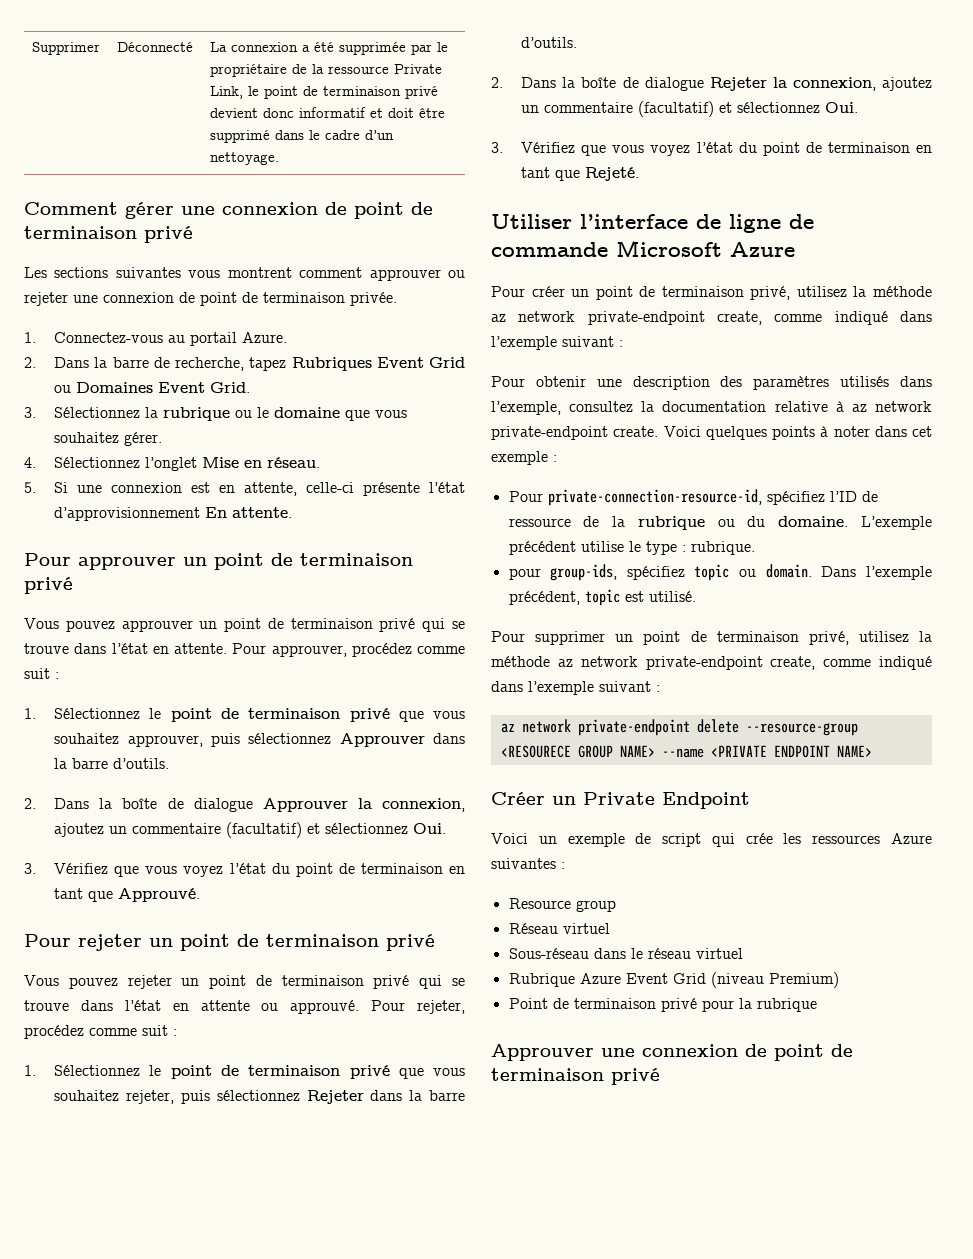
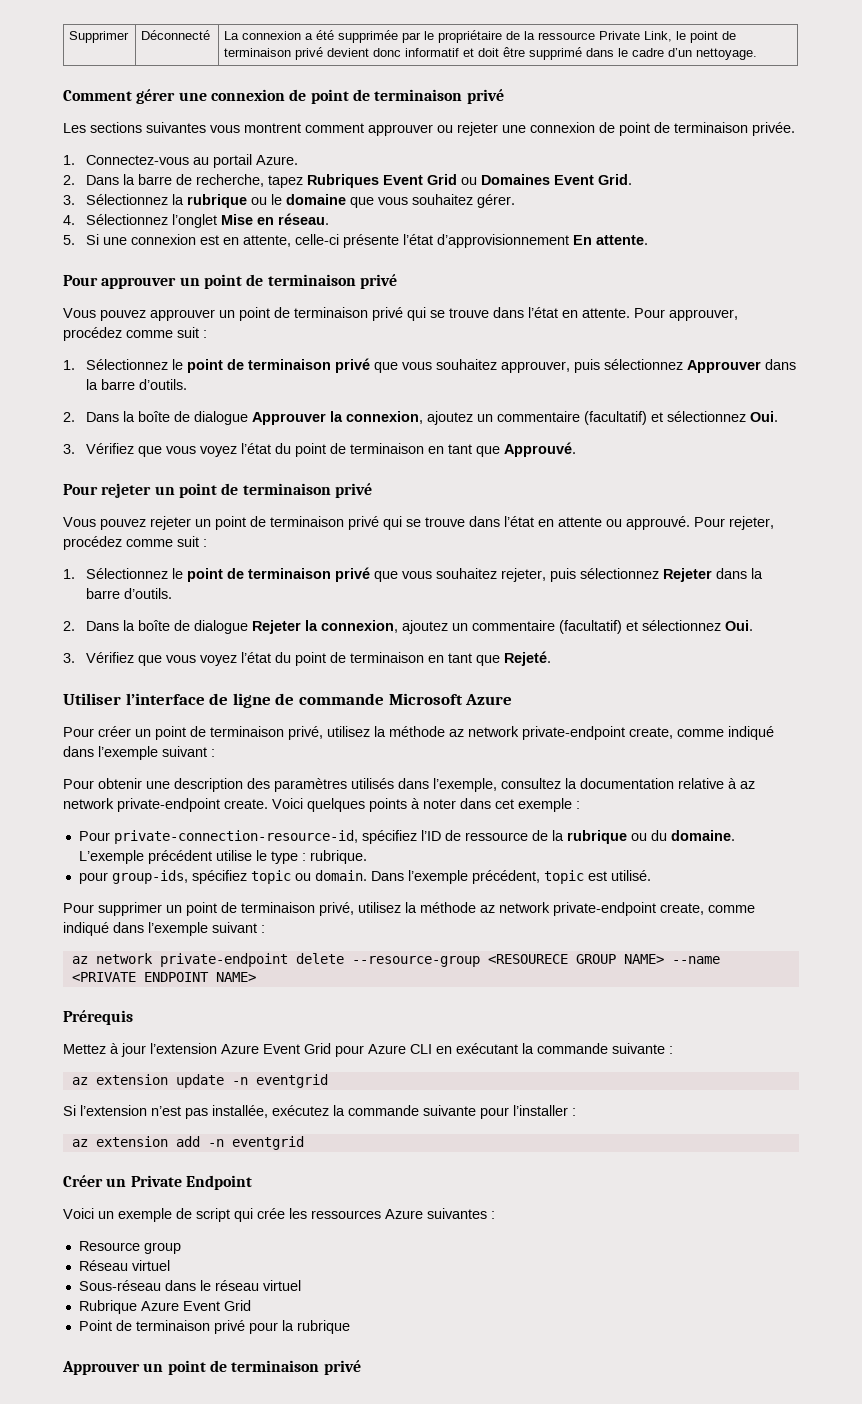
(872, 751) none -> [63,1010,133,1025] [63,1043,673,1057] [71,1074,328,1088] [63,1105,576,1119] [71,1136,304,1150] // Prérequis // Mettez à jour l’extension Azure Event Grid pour Azure CLI en exécutant la commande suivante : // az extension update -n eventgrid // Si l’extension n’est pas installée, exécutez la commande suivante pour l’installer : // az extension add -n eventgrid
[710,972,839,988] (niveau Premium) -> (251, 1305) none
[601,1044,767,1057] une connexion de -> [143,1363,164,1372] un

